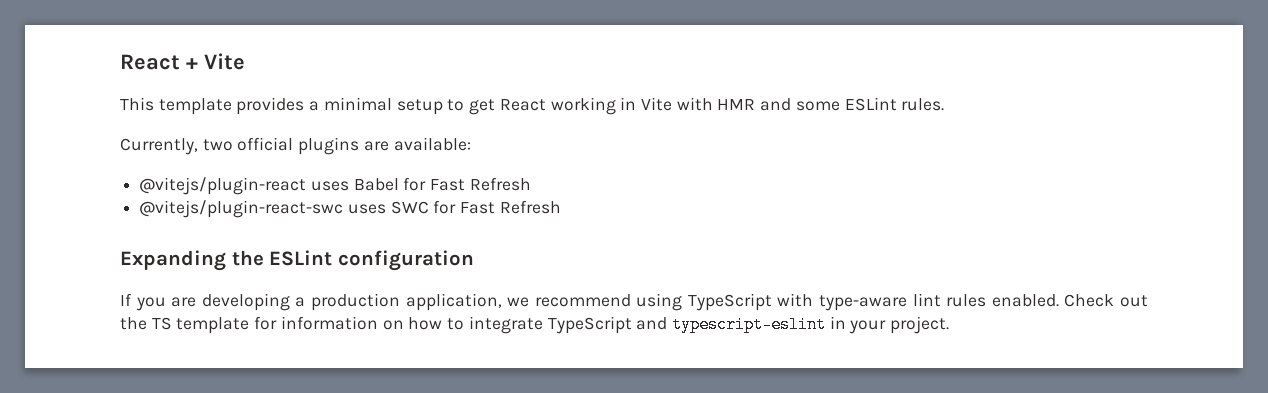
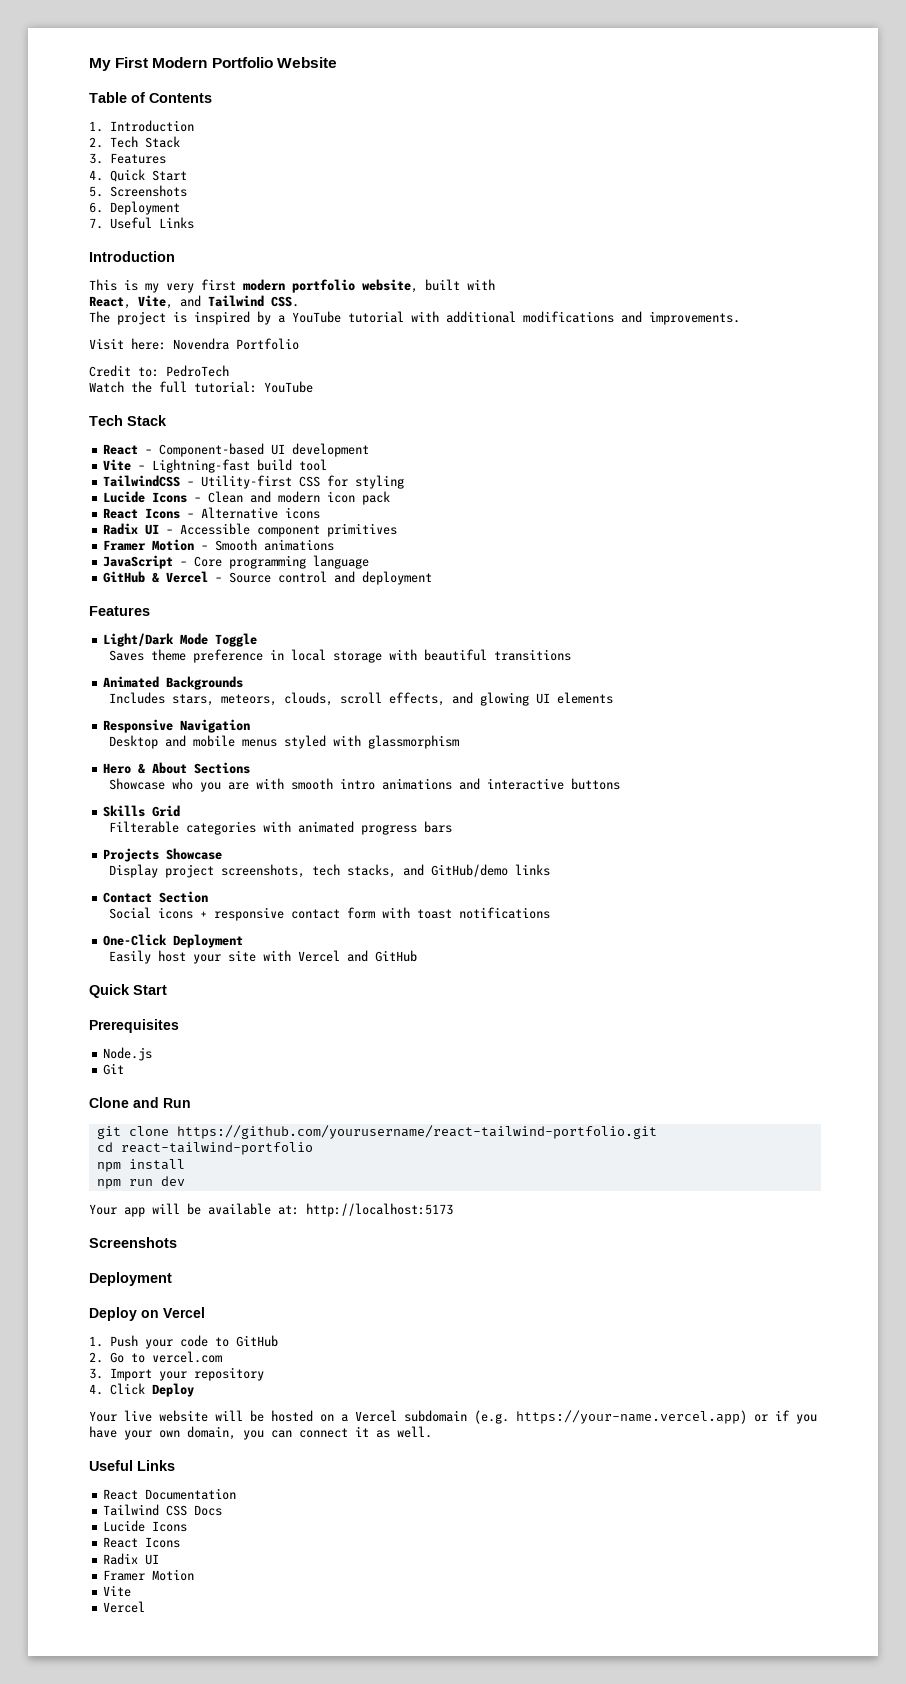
[120,53,245,70] [120,97,945,115] [120,137,471,155] [139,177,531,195] [139,200,561,218] [120,250,474,271] [120,293,1149,311] [120,316,950,334] React + Vite // This template provides a minimal setup to get React working in Vite with HMR and some ESLint rules. // Currently, two official plugins are available: // @vitejs/plugin-react uses Babel for Fast Refresh // @vitejs/plugin-react-swc uses SWC for Fast Refresh // Expanding the ESLint configuration // If you are developing a production application, we recommend using TypeScript with type-aware lint rules enabled. Check out the TS template for information on how to integrate TypeScript and typescript-eslint in your project. -> [89,57,337,71] [89,92,212,103] [89,120,194,132] [89,136,180,148] [89,153,166,164] [89,169,187,182] [89,185,187,197] [89,201,180,215] [89,217,194,229] [89,251,175,262] [89,279,495,293] [89,295,299,309] [89,311,740,325] [89,338,299,350] [89,365,229,377] [89,381,313,393] [89,415,167,426] [103,443,370,457] [103,459,328,473] [103,475,405,489] [103,491,391,505] [103,507,321,519] [103,523,398,537] [103,539,335,551] [103,555,370,569] [103,571,433,585] [89,606,150,616] [103,633,258,647] [108,649,571,663] [103,676,244,690] [108,692,613,706] [103,719,251,733] [108,735,459,749] [103,762,251,774] [108,778,620,792] [103,805,181,817] [108,821,452,835] [103,848,223,862] [108,864,550,878] [103,891,209,903] [108,907,550,921] [103,934,244,948] [108,950,417,964] [89,984,167,998] [89,1019,179,1033] [103,1047,153,1061] [103,1063,125,1075] [89,1097,191,1108] [96,1125,657,1139] [96,1142,313,1155] [96,1159,185,1172] [96,1176,185,1189] [89,1203,453,1217] [89,1237,177,1248] [89,1272,172,1286] [89,1307,205,1321] [89,1335,278,1349] [89,1351,222,1363] [89,1367,264,1381] [89,1383,194,1397] [89,1410,817,1424] [89,1426,432,1440] [89,1460,175,1471] [103,1488,237,1500] [103,1504,223,1516] [103,1520,188,1532] [103,1537,181,1548] [103,1553,160,1565] [103,1569,195,1581] [103,1585,132,1597] [103,1601,146,1613] My First Modern Portfolio Website // Table of Contents // 1. Introduction // 2. Tech Stack // 3. Features // 4. Quick Start // 5. Screenshots // 6. Deployment // 7. Useful Links // Introduction // This is my very first modern portfolio website, built with // React, Vite, and Tailwind CSS. // The project is inspired by a YouTube tutorial with additional modifications and improvements. // Visit here: Novendra Portfolio // Credit to: PedroTech // Watch the full tutorial: YouTube // Tech Stack // React – Component-based UI development // Vite – Lightning-fast build tool // TailwindCSS – Utility-first CSS for styling // Lucide Icons – Clean and modern icon pack // React Icons – Alternative icons // Radix UI – Accessible component primitives // Framer Motion – Smooth animations // JavaScript – Core programming language // GitHub & Vercel – Source control and deployment // Features // Light/Dark Mode Toggle // Saves theme preference in local storage with beautiful transitions // Animated Backgrounds // Includes stars, meteors, clouds, scroll effects, and glowing UI elements // Responsive Navigation // Desktop and mobile menus styled with glassmorphism // Hero & About Sections // Showcase who you are with smooth intro animations and interactive buttons // Skills Grid // Filterable categories with animated progress bars // Projects Showcase // Display project screenshots, tech stacks, and GitHub/demo links // Contact Section // Social icons + responsive contact form with toast notifications // One-Click Deployment // Easily host your site with Vercel and GitHub // Quick Start // Prerequisites // Node.js // Git // Clone and Run // git clone https://github.com/yourusername/react-tailwind-portfolio.git // cd react-tailwind-portfolio // npm install // npm run dev // Your app will be available at: http://localhost:5173 // Screenshots // Deployment // Deploy on Vercel // 1. Push your code to GitHub // 2. Go to vercel.com // 3. Import your repository // 4. Click Deploy // Your live website will be hosted on a Vercel subdomain (e.g. https://your-name.vercel.app) or if you have your own domain, you can connect it as well. // Useful Links // React Documentation // Tailwind CSS Docs // Lucide Icons // React Icons // Radix UI // Framer Motion // Vite // Vercel

